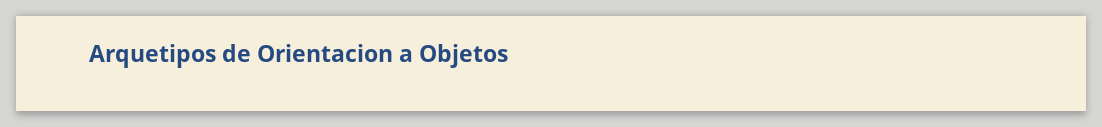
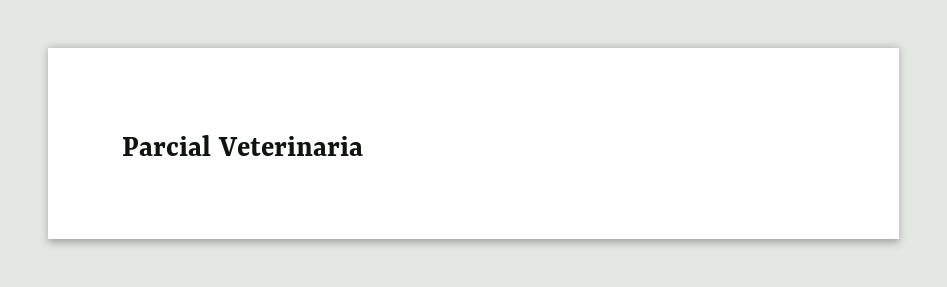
[89,44,509,68] Arquetipos de Orientacion a Objetos -> [122,135,364,156] Parcial Veterinaria

